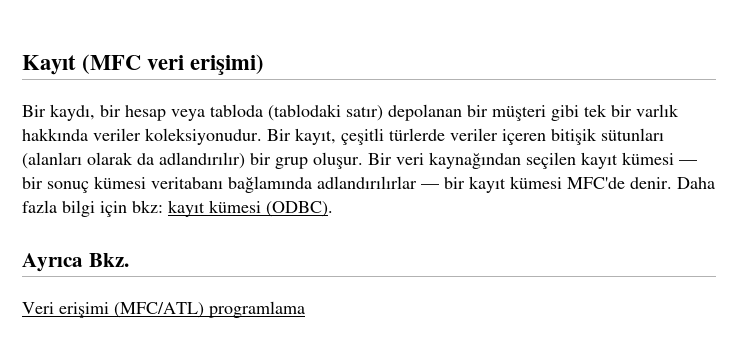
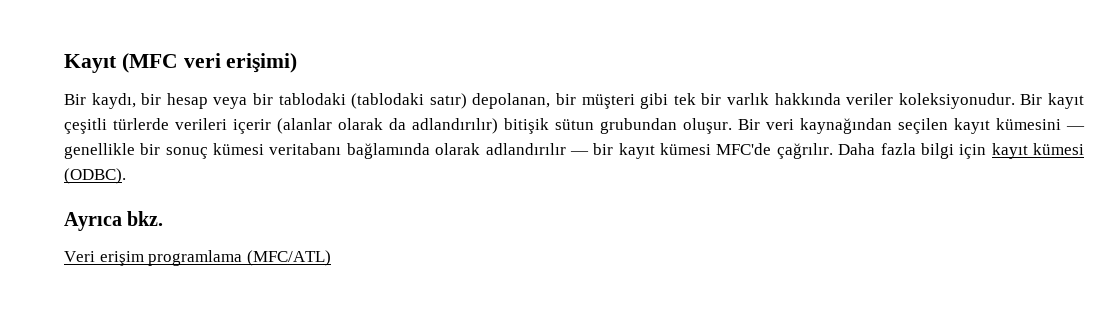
[210,104,263,117] tabloda -> [252,93,346,105] bir tablodaki
[388,104,462,121] depolanan -> [472,93,551,109] depolanan,
[295,128,336,145] kayıt, -> [1048,93,1085,109] kayıt
[450,128,664,145] [22,152,308,169] veriler içeren bitişik sütunları (alanları olarak da adlandırılır) bir grup -> [175,118,677,134] verileri içerir (alanlar olarak da adlandırılır) bitişik sütun grubundan
[622,152,697,165] kümesi — -> [996,118,1085,130] [64,143,135,159] kümesini — genellikle
[317,176,417,189] adlandırılırlar -> [435,143,566,155] olarak adlandırılır
[630,177,672,189] denir. -> [776,143,833,159] çağrılır.
[132,200,163,213] bkz: -> (987, 151) none
[88,253,129,267] Bkz. -> [127,211,164,226] bkz.
[59,301,305,318] erişimi (MFC/ATL) programlama -> [99,250,331,266] erişim programlama (MFC/ATL)

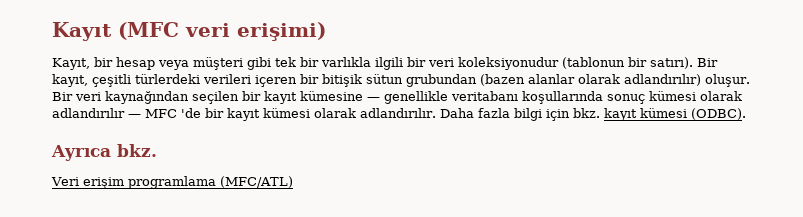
[64,93,136,109] Bir kaydı, -> [52,58,90,70] Kayıt,
[252,93,1085,109] [64,118,677,134] bir tablodaki (tablodaki satır) depolanan, bir müşteri gibi tek bir varlık hakkında veriler koleksiyonudur. Bir kayıt çeşitli türlerde verileri içerir (alanlar olarak da adlandırılır) bitişik sütun grubundan -> [193,57,718,70] [52,74,701,87] müşteri gibi tek bir varlıkla ilgili bir veri koleksiyonudur (tablonun bir satırı). Bir kayıt, çeşitli türlerdeki verileri içeren bir bitişik sütun grubundan (bazen alanlar olarak adlandırılır)
[954,118,1085,134] [64,143,430,159] kayıt kümesini — genellikle bir sonuç kümesi veritabanı bağlamında -> [242,91,696,104] bir kayıt kümesine — genellikle veritabanı koşullarında sonuç kümesi
(589, 153) none -> [145,108,201,118] MFC 'de
[716,143,833,159] MFC'de çağrılır. -> [314,108,436,118] olarak adlandırılır.
(987, 151) none -> [572,108,600,118] bkz.

